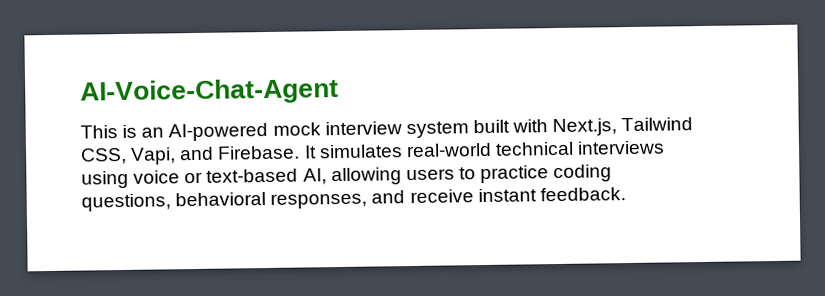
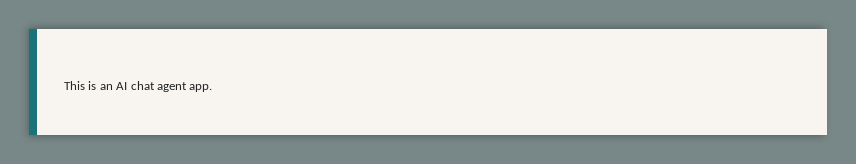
[80,78,339,106] AI-Voice-Chat-Agent // -> (64, 85) none
[168,117,694,142] [80,140,666,165] [81,164,613,189] [81,187,626,212] AI-powered mock interview system built with Next.js, Tailwind CSS, Vapi, and Firebase. It simulates real-world technical interviews using voice or text-based AI, allowing users to practice coding questions, behavioral responses, and receive instant feedback. -> [116,81,213,92] AI chat agent app.

